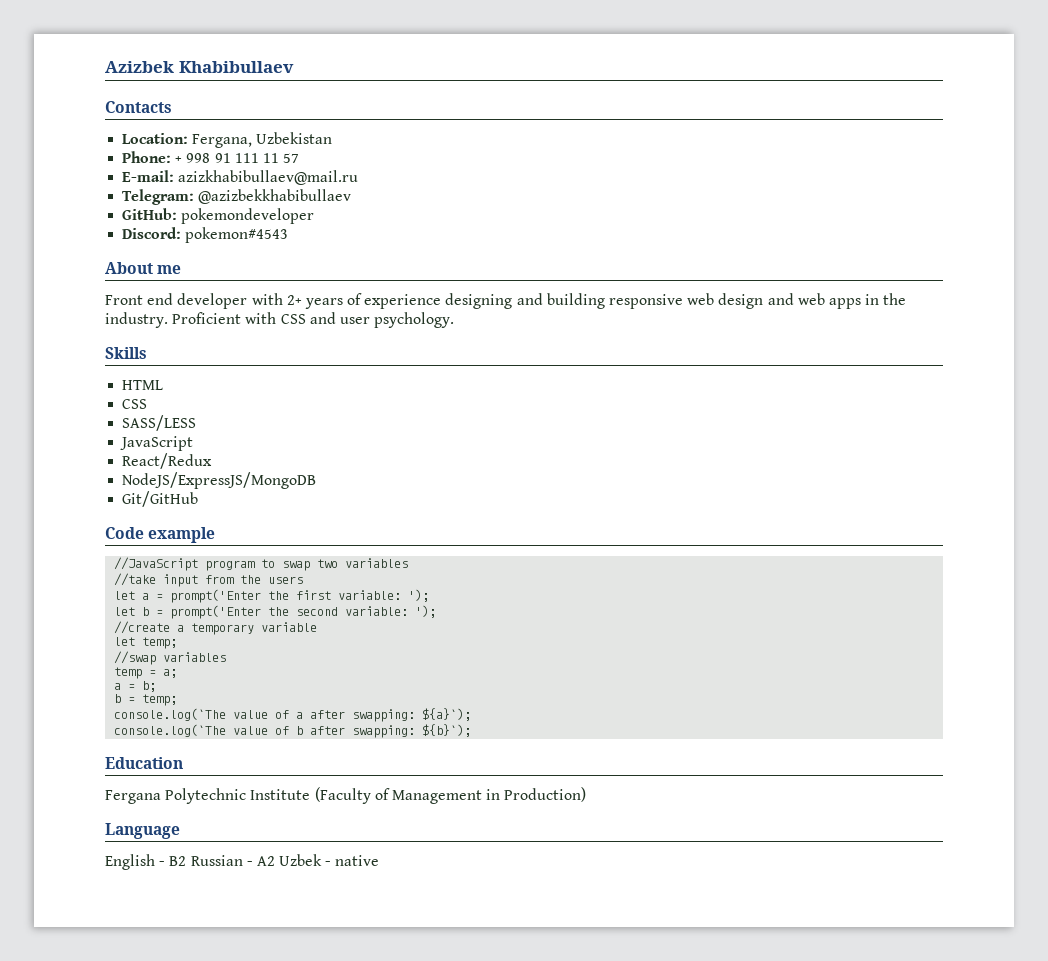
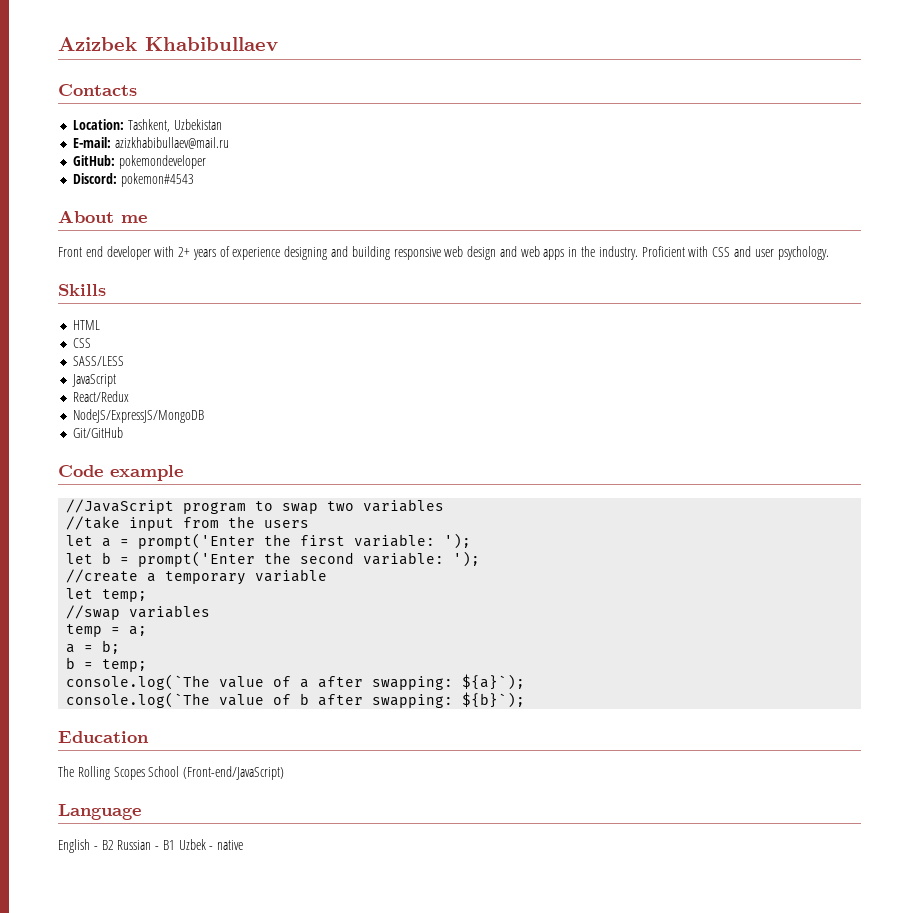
[192,134,253,148] Fergana, -> [128,119,171,132] Tashkent,
[122,151,300,163] // Phone: + 998 91 111 11 57 -> (222, 124) none
[122,189,352,205] // Telegram: @azizbekkhabibullaev -> (230, 143) none
[105,787,587,804] Fergana Polytechnic Institute (Faculty of Management in Production) -> [58,766,285,780] The Rolling Scopes School (Front-end/JavaScript)
[256,856,275,866] A2 -> [162,840,175,850] B1

